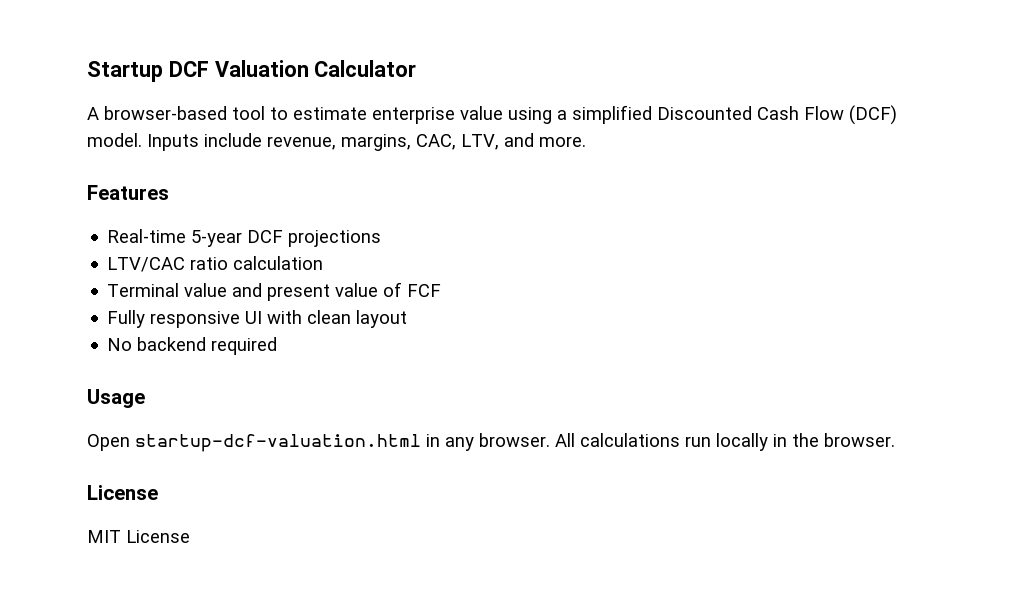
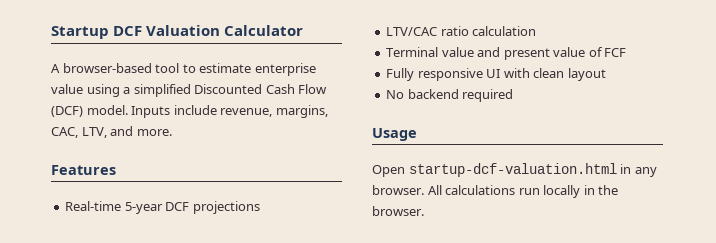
[87,485,158,500] [87,530,190,543] // License // MIT License -> (424, 211) none

